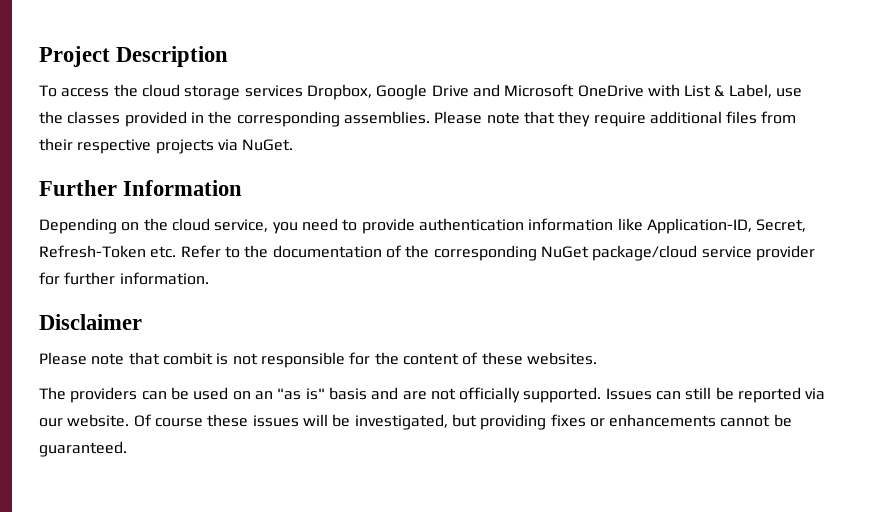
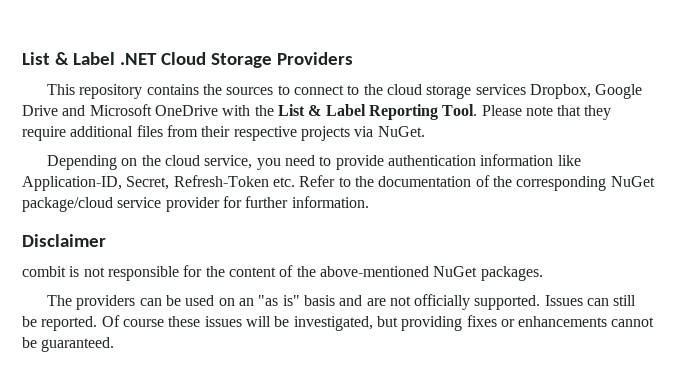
[39,46,229,67] [39,85,110,97] Project Description // To access -> [22,52,353,68] [46,84,360,99] List & Label .NET Cloud Storage Providers // This repository contains the sources to connect to
[684,84,803,98] [39,111,430,127] List & Label, use the classes provided in the corresponding assemblies. -> [254,104,478,120] the List & Label Reporting Tool.
[39,180,243,196] // Further Information -> (425, 131) none
[39,352,160,365] Please note that -> (106, 240) none
[481,352,597,365] these websites. -> [296,266,543,281] the above-mentioned NuGet packages.
[738,387,826,403] [39,414,130,427] reported via our website. -> [41,316,98,331] reported.

